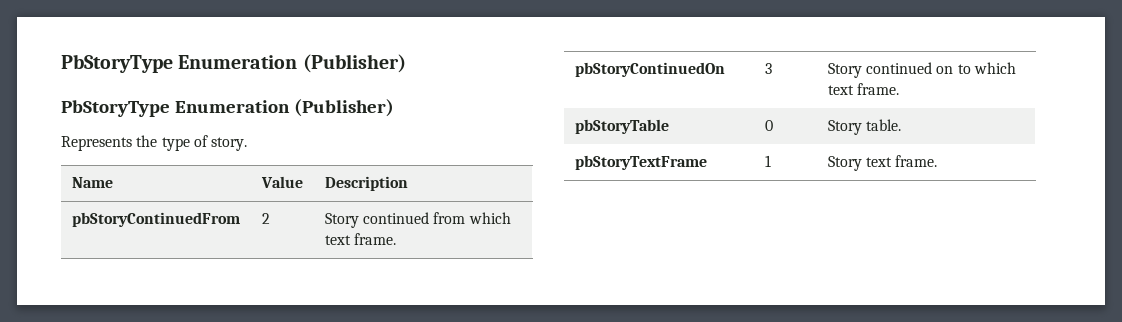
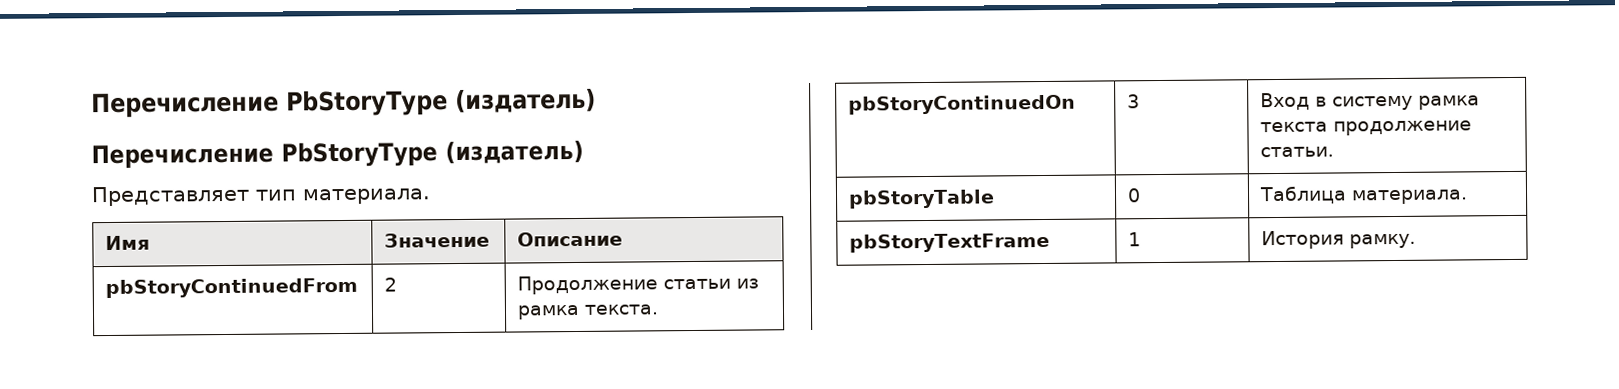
[61,54,406,73] [61,99,394,117] [61,135,248,151] [71,177,113,188] [260,176,303,188] [324,176,408,191] [71,212,240,227] [261,213,270,224] [324,212,511,228] [324,233,397,245] [574,62,725,77] [764,63,772,74] [827,62,1016,78] [827,83,900,95] PbStoryType Enumeration (Publisher) // PbStoryType Enumeration (Publisher) // Represents the type of story. // Name | Value | Description // pbStoryContinuedFrom | 2 | Story continued from which text frame. // pbStoryContinuedOn | 3 | Story continued on to which text frame. -> [91,88,596,119] [91,139,584,169] [91,185,431,207] [105,235,151,251] [384,232,491,248] [517,231,624,247] [105,277,359,299] [384,277,398,292] [517,275,760,295] [517,304,660,320] [848,94,1077,115] [1127,94,1141,109] [1260,92,1481,111] [1260,120,1473,136] [1260,146,1335,158] Перечисление PbStoryType (издатель) // Перечисление PbStoryType (издатель) // Представляет тип материала. // Имя | Значение | Описание // pbStoryContinuedFrom | 2 | Продолжение статьи из рамка текста. // pbStoryContinuedOn | 3 | Вход в систему рамка текста продолжение статьи.
[827,119,902,135] Story table. -> [1259,185,1469,205] Таблица материала.
[827,155,938,171] Story text frame. -> [1261,230,1417,250] История рамку.

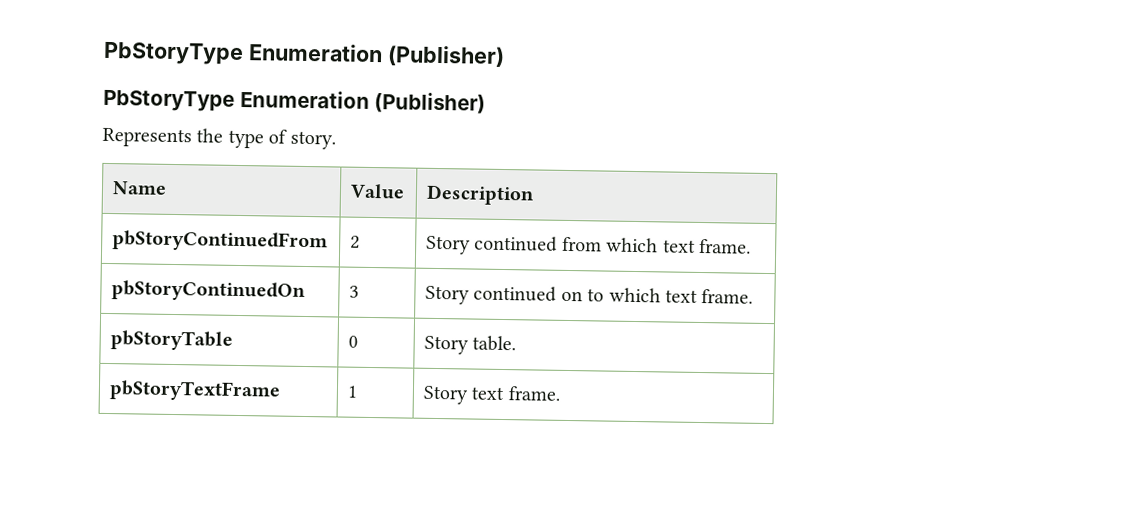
[91,88,596,119] [91,139,584,169] [91,185,431,207] [105,235,151,251] [384,232,491,248] [517,231,624,247] [105,277,359,299] [384,277,398,292] [517,275,760,295] [517,304,660,320] [848,94,1077,115] [1127,94,1141,109] [1260,92,1481,111] [1260,120,1473,136] [1260,146,1335,158] Перечисление PbStoryType (издатель) // Перечисление PbStoryType (издатель) // Представляет тип материала. // Имя | Значение | Описание // pbStoryContinuedFrom | 2 | Продолжение статьи из рамка текста. // pbStoryContinuedOn | 3 | Вход в систему рамка текста продолжение статьи. -> [103,41,505,67] [103,89,487,114] [102,127,336,150] [112,181,168,195] [350,183,406,200] [426,184,536,206] [112,230,329,253] [350,235,361,249] [426,235,752,255] [111,280,307,303] [349,285,360,298] [425,285,754,305] PbStoryType Enumeration (Publisher) // PbStoryType Enumeration (Publisher) // Represents the type of story. // Name | Value | Description // pbStoryContinuedFrom | 2 | Story continued from which text frame. // pbStoryContinuedOn | 3 | Story continued on to which text frame.
[1259,185,1469,205] Таблица материала. -> [424,335,517,355] Story table.
[1261,230,1417,250] История рамку. -> [423,385,561,405] Story text frame.

